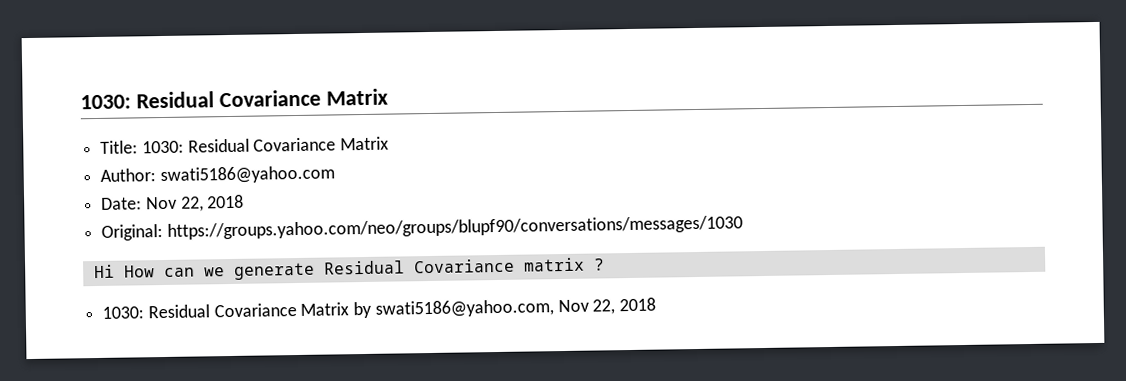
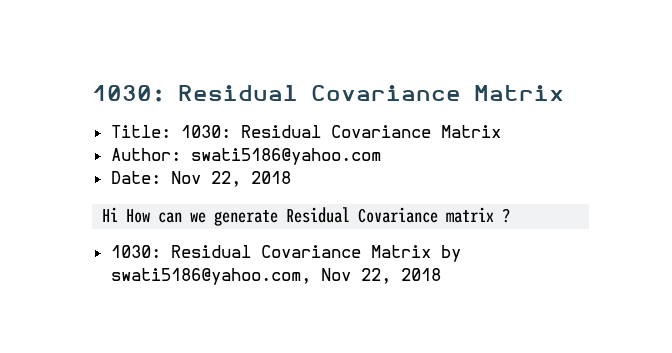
[101,215,743,241] // Original: https://groups.yahoo.com/neo/groups/blupf90/conversations/messages/1030 -> (291, 177) none

